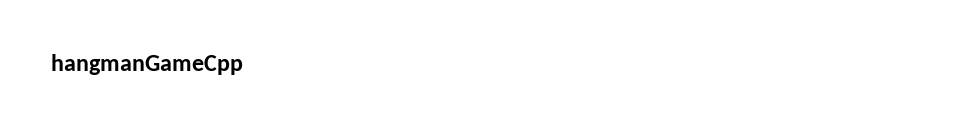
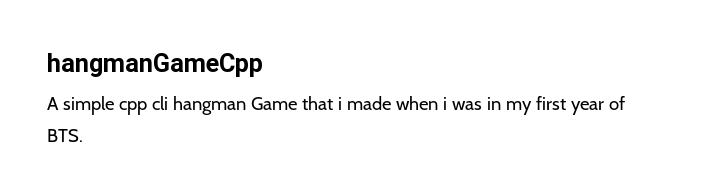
(243, 64) none -> [47,96,625,115] [47,129,83,142] // A simple cpp cli hangman Game that i made when i was in my first year of BTS.

